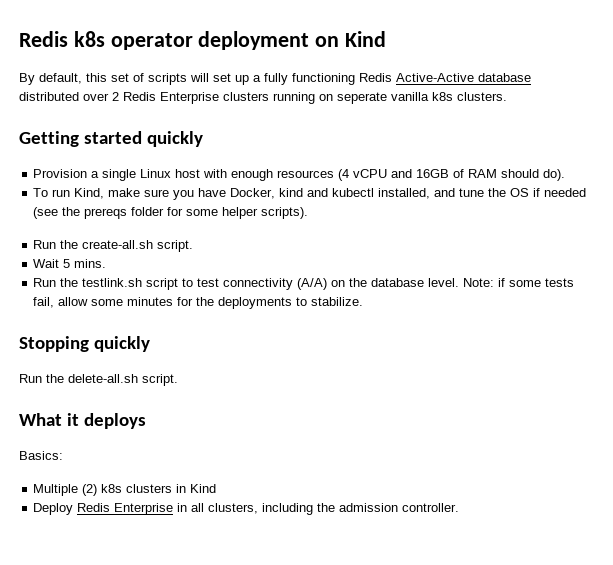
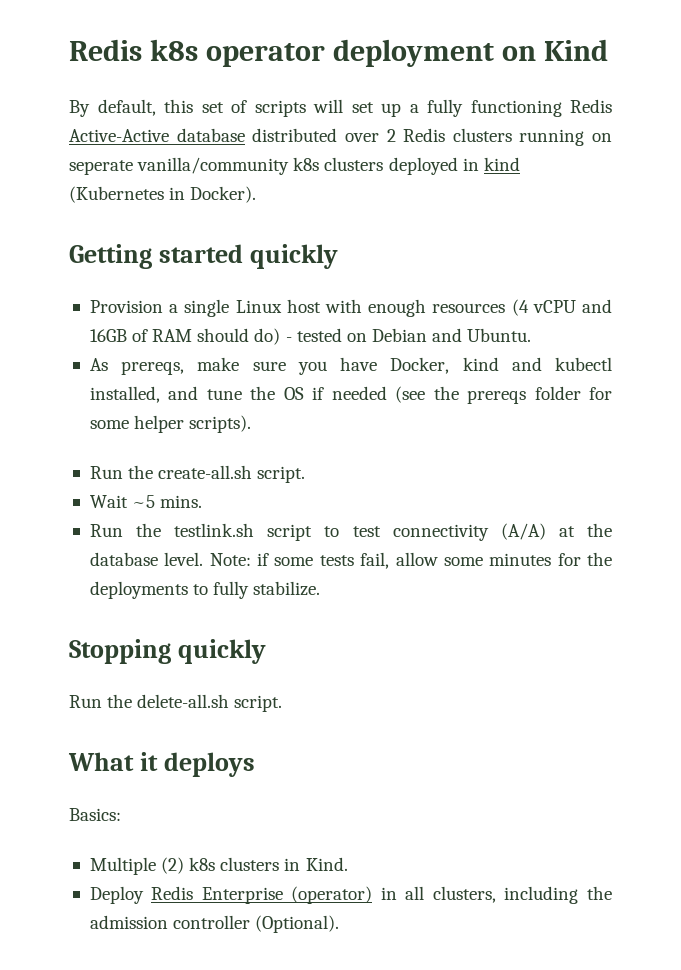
[160,92,219,104] Enterprise -> (446, 135) none
[391,92,507,101] vanilla k8s clusters. -> [137,157,520,175] [69,186,257,203] vanilla/community k8s clusters deployed in kind (Kubernetes in Docker).
[543,169,566,181] [33,188,105,199] do). // To run Kind, -> [254,328,532,345] [89,358,185,375] do) - tested on Debian and Ubuntu. // As prereqs,
[63,259,71,268] 5 -> [132,495,156,508] ~5
[331,280,346,287] on -> [558,526,575,537] at
(308, 301) none -> [213,581,250,599] fully
[190,484,217,493] Kind -> [305,857,348,871] Kind.
(174, 509) none -> [291,886,373,904] (operator)
[402,503,460,512] controller. -> [173,915,340,933] controller (Optional).

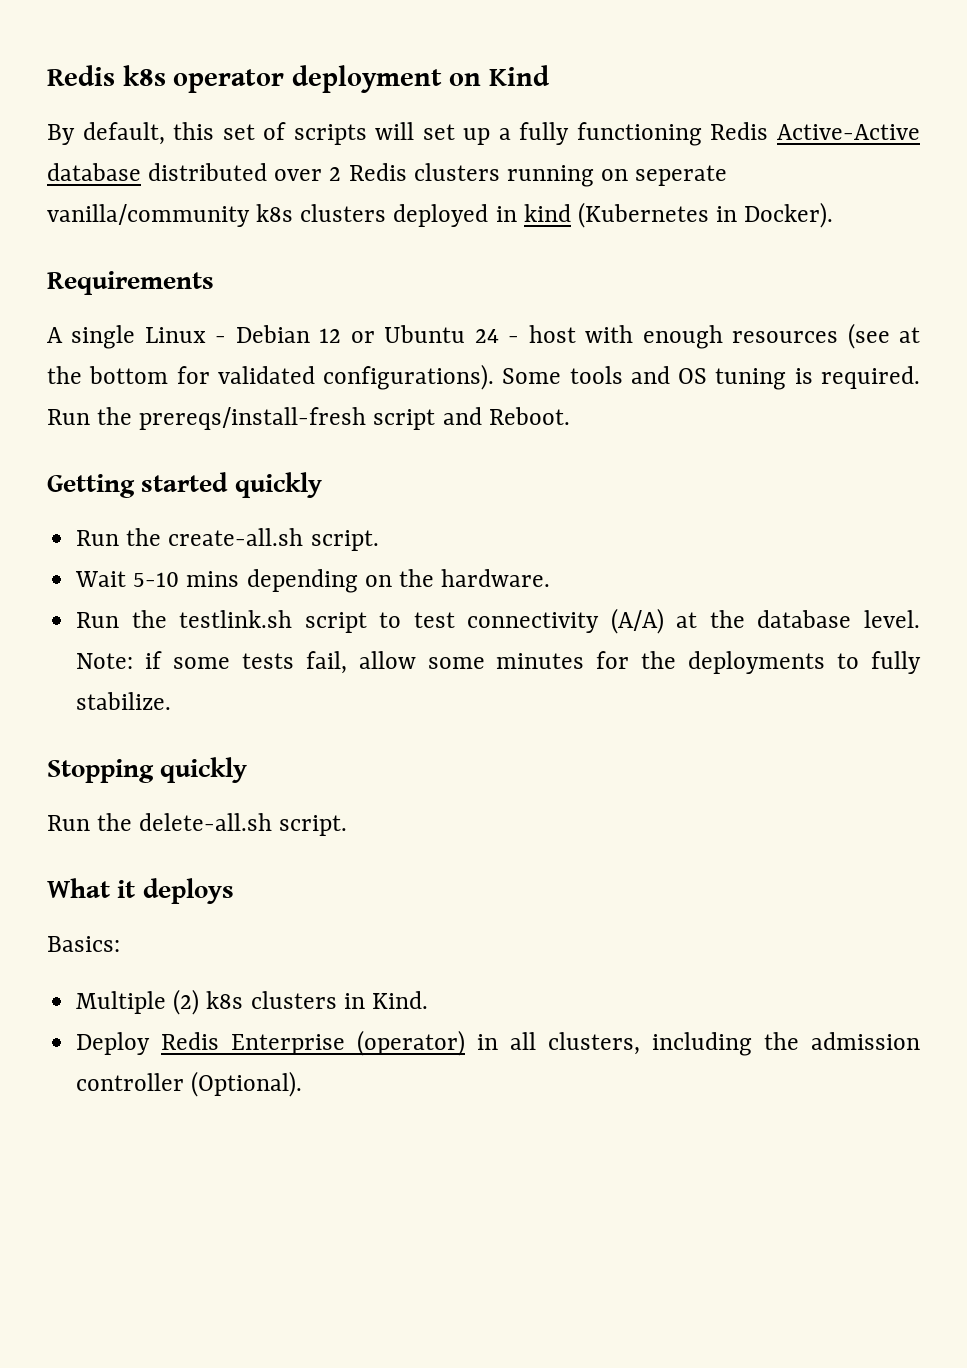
[69,244,338,269] [89,299,612,317] [89,328,532,345] [89,357,613,375] [89,386,612,404] [89,415,252,433] Getting started quickly // Provision a single Linux host with enough resources (4 vCPU and 16GB of RAM should do) - tested on Debian and Ubuntu. // As prereqs, make sure you have Docker, kind and kubectl installed, and tune the OS if needed (see the prereqs folder for some helper scripts). -> [47,271,214,295] [47,323,920,349] [47,364,920,390] [47,407,570,430] [47,472,322,498] Requirements // A single Linux - Debian 12 or Ubuntu 24 - host with enough resources (see at the bottom for validated configurations). Some tools and OS tuning is required. Run the prereqs/install-fresh script and Reboot. // Getting started quickly
[132,495,203,508] ~5 mins. -> [133,569,551,593] 5-10 mins depending on the hardware.

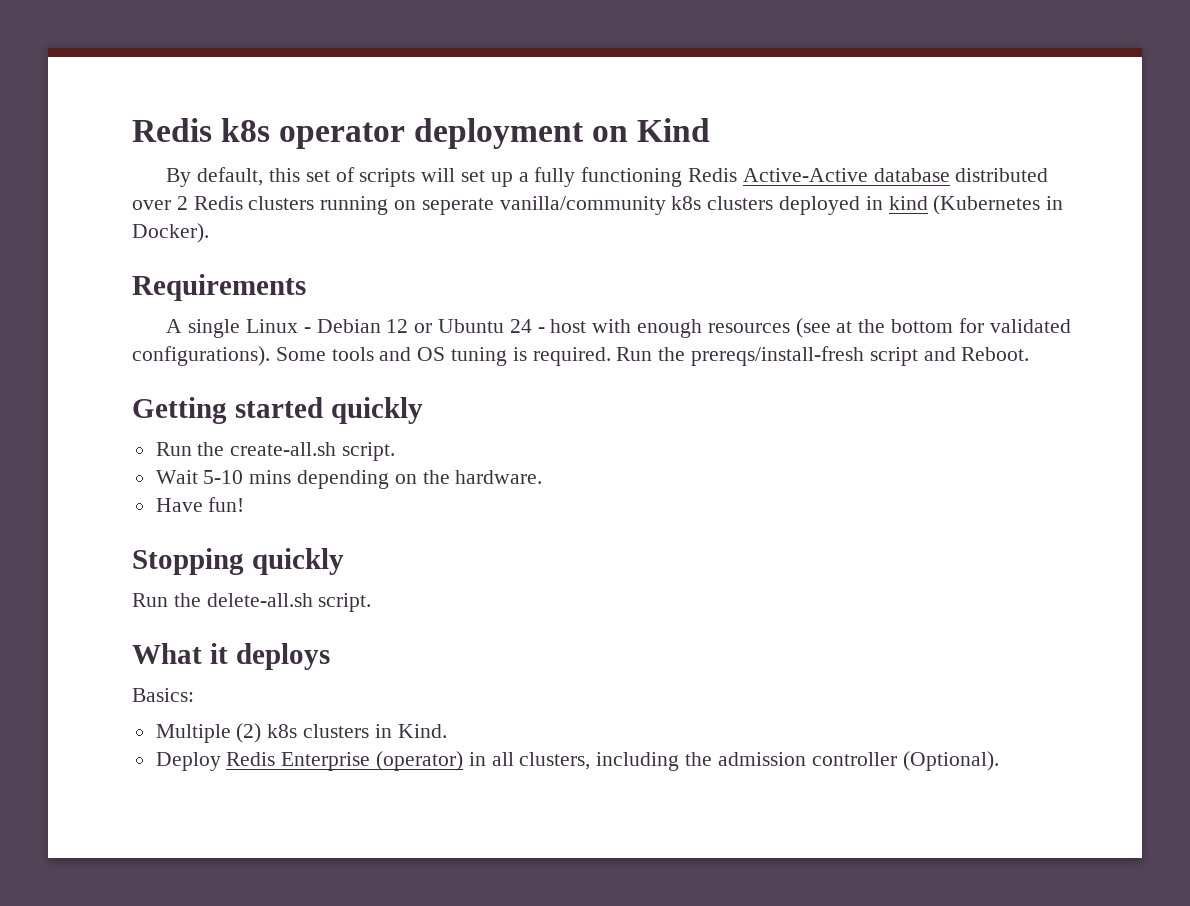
[76,608,920,634] [76,651,922,674] [76,692,172,710] Run the testlink.sh script to test connectivity (A/A) at the database level. Note: if some tests fail, allow some minutes for the deployments to fully stabilize. -> [155,497,245,512] Have fun!

